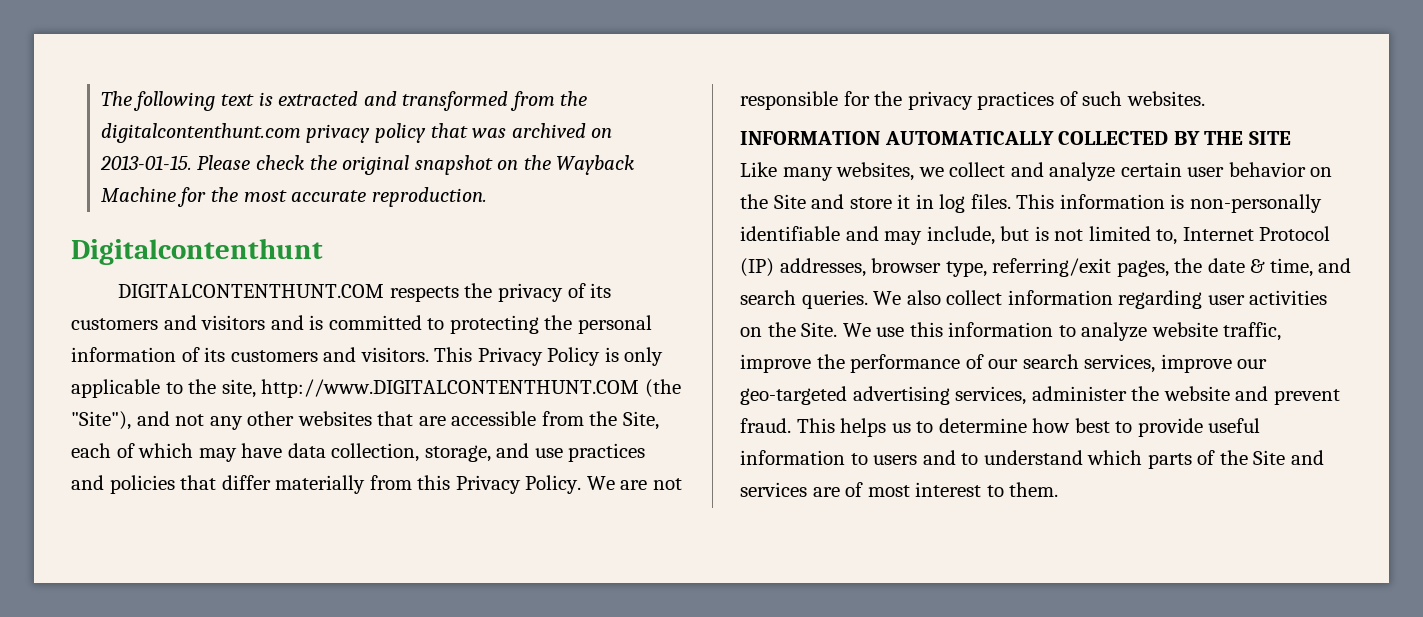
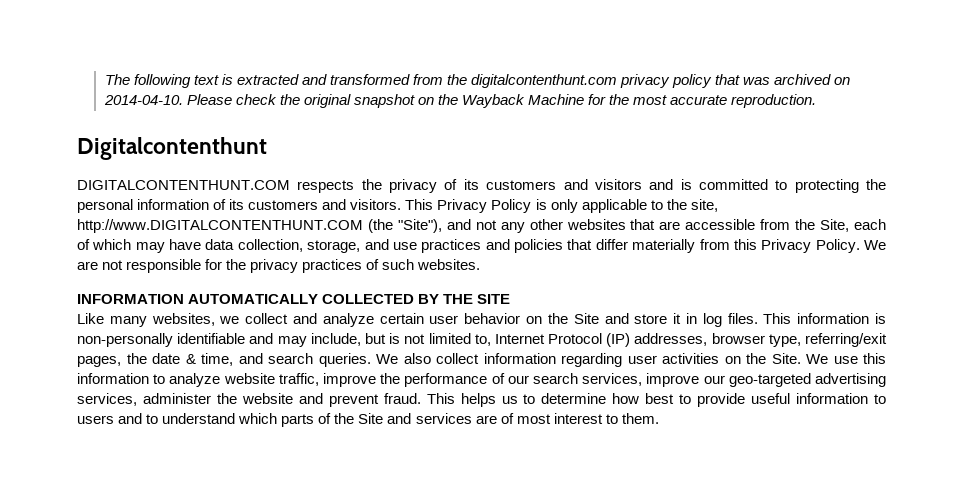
[99,155,192,170] 2013-01-15. -> [103,95,183,105] 2014-04-10.

